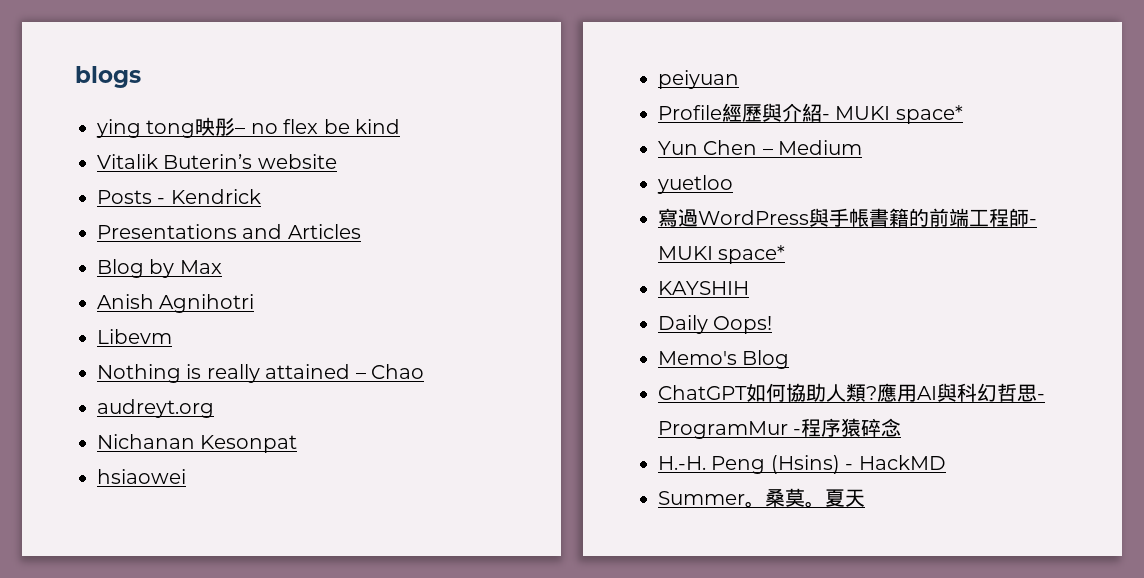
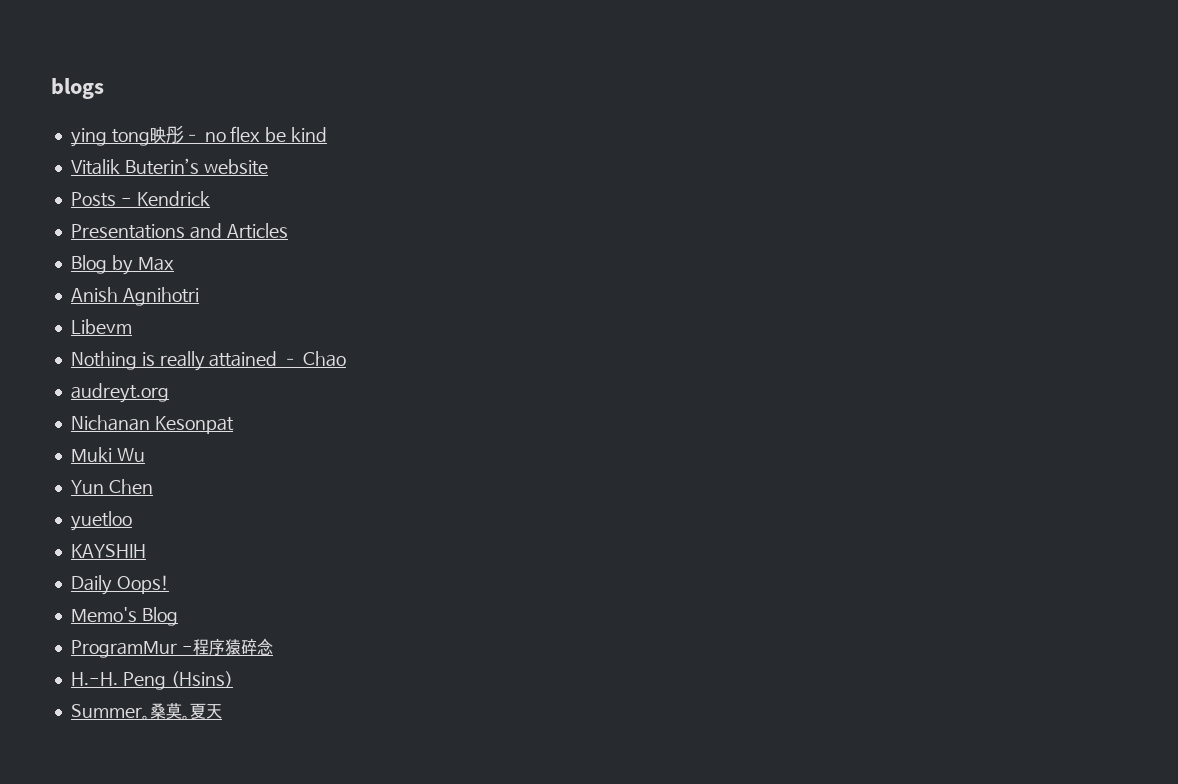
[97,469,186,484] [658,70,739,89] [658,103,963,124] hsiaowei // peiyuan // Profile經歷與介紹- MUKI space* -> [70,447,145,462] Muki Wu
[762,140,863,155] – Medium -> (153, 486) none
[658,208,1037,227] [658,245,786,264] // 寫過WordPress與手帳書籍的前端工程師- MUKI space* -> (132, 521) none
[658,383,1045,402] ChatGPT如何協助人類?應用AI與科幻哲思- -> (178, 616) none
[845,455,946,470] - HackMD -> (233, 679) none

